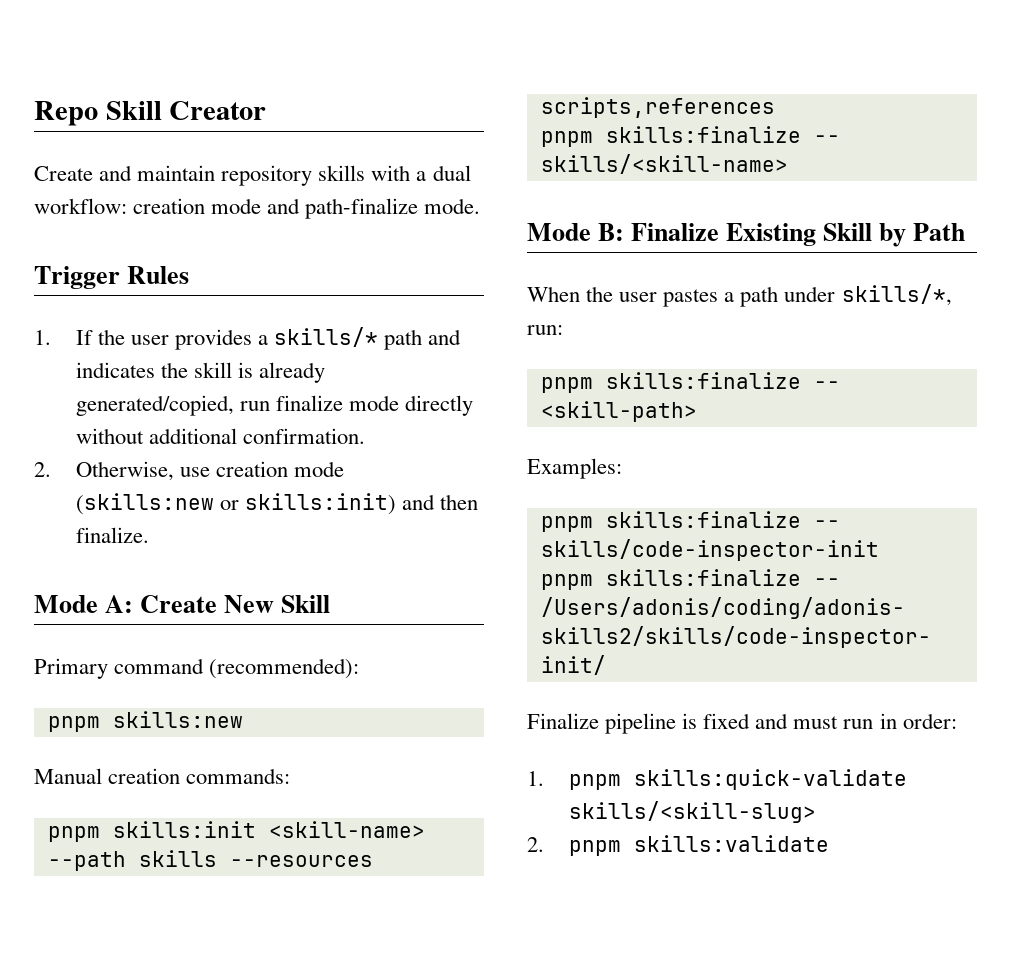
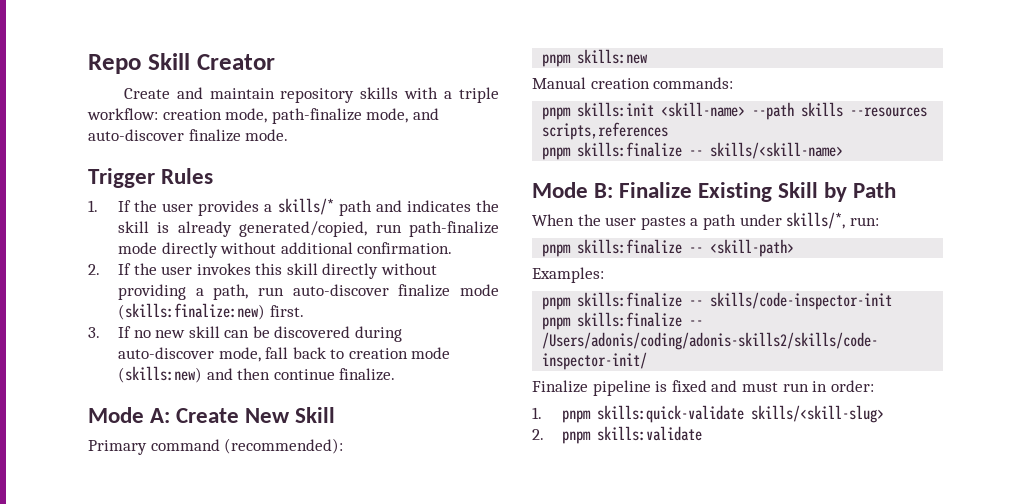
[432,165,471,181] dual -> [458,87,499,103] triple
[211,198,419,219] mode and path-finalize -> [225,108,439,124] [88,129,241,142] mode, path-finalize mode, and auto-discover finalize
[275,395,343,411] finalize -> [409,221,500,237] path-finalize
[75,461,344,481] [75,493,396,515] Otherwise, use creation mode (skills:new or skills:init) -> [117,263,438,279] [117,284,500,300] [117,303,304,320] [88,326,403,342] [117,347,451,362] [117,366,202,383] If the user invokes this skill directly without providing a path, run auto-discover finalize mode (skills:finalize:new) first. // 3. If no new skill can be discovered during auto-discover mode, fall back to creation mode (skills:new)
(478, 502) none -> [273,369,335,380] continue

